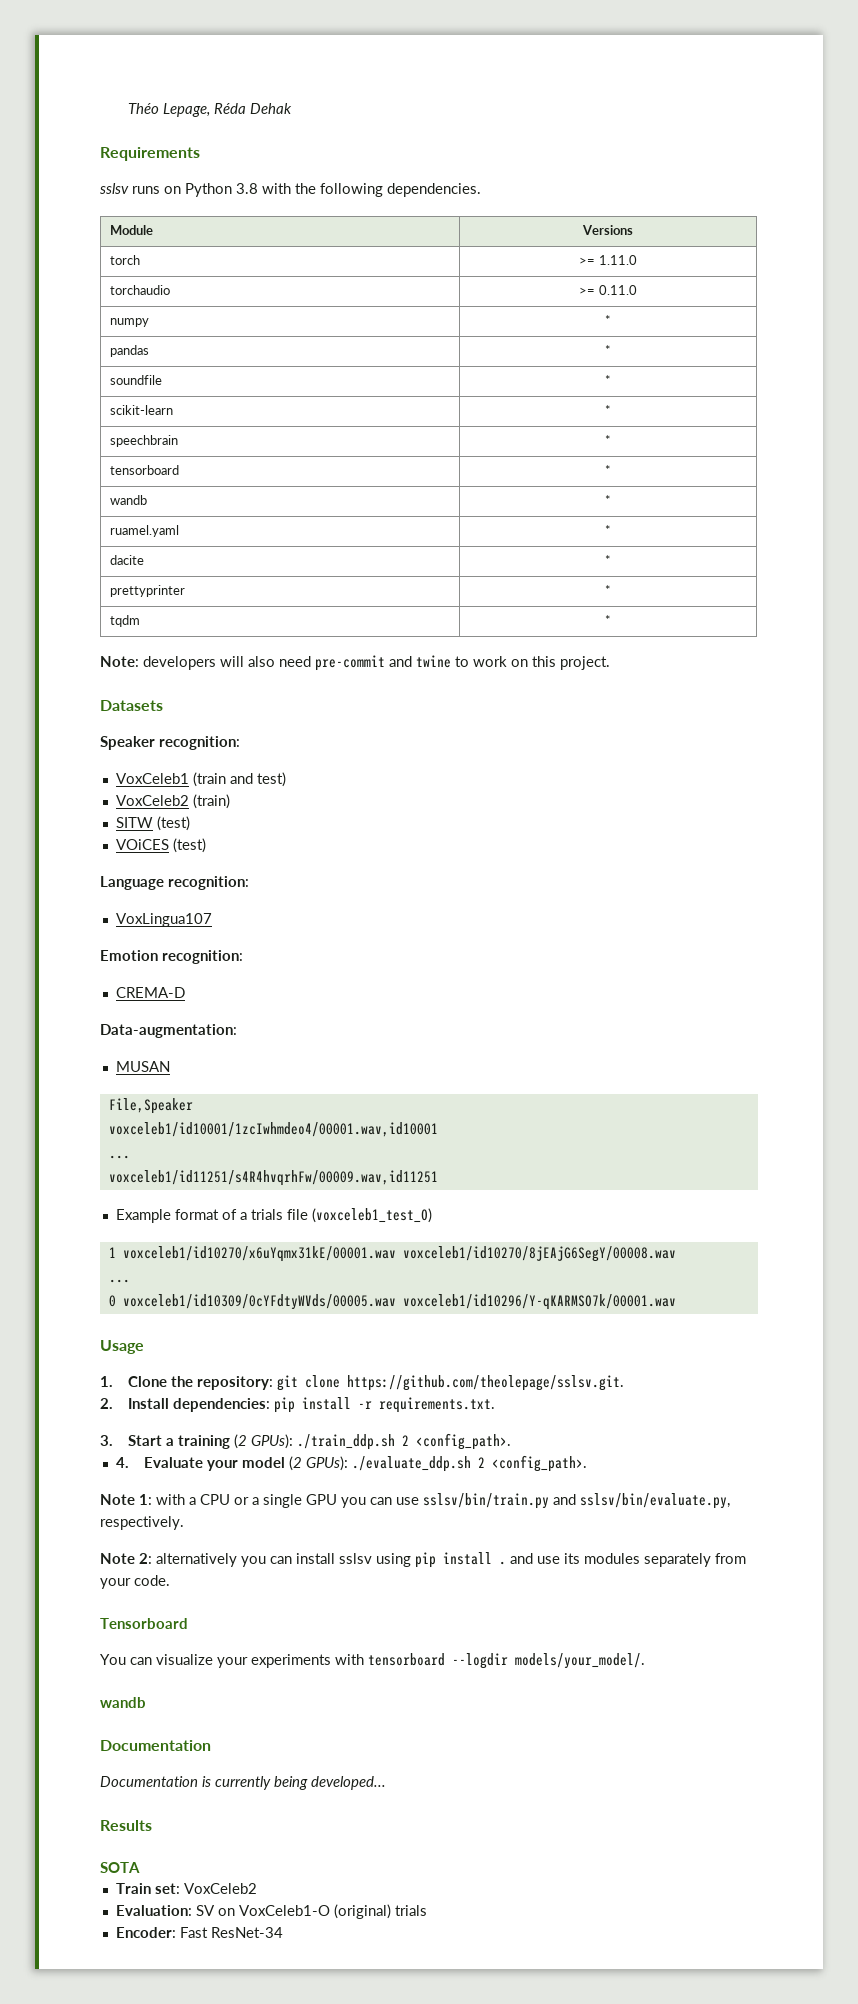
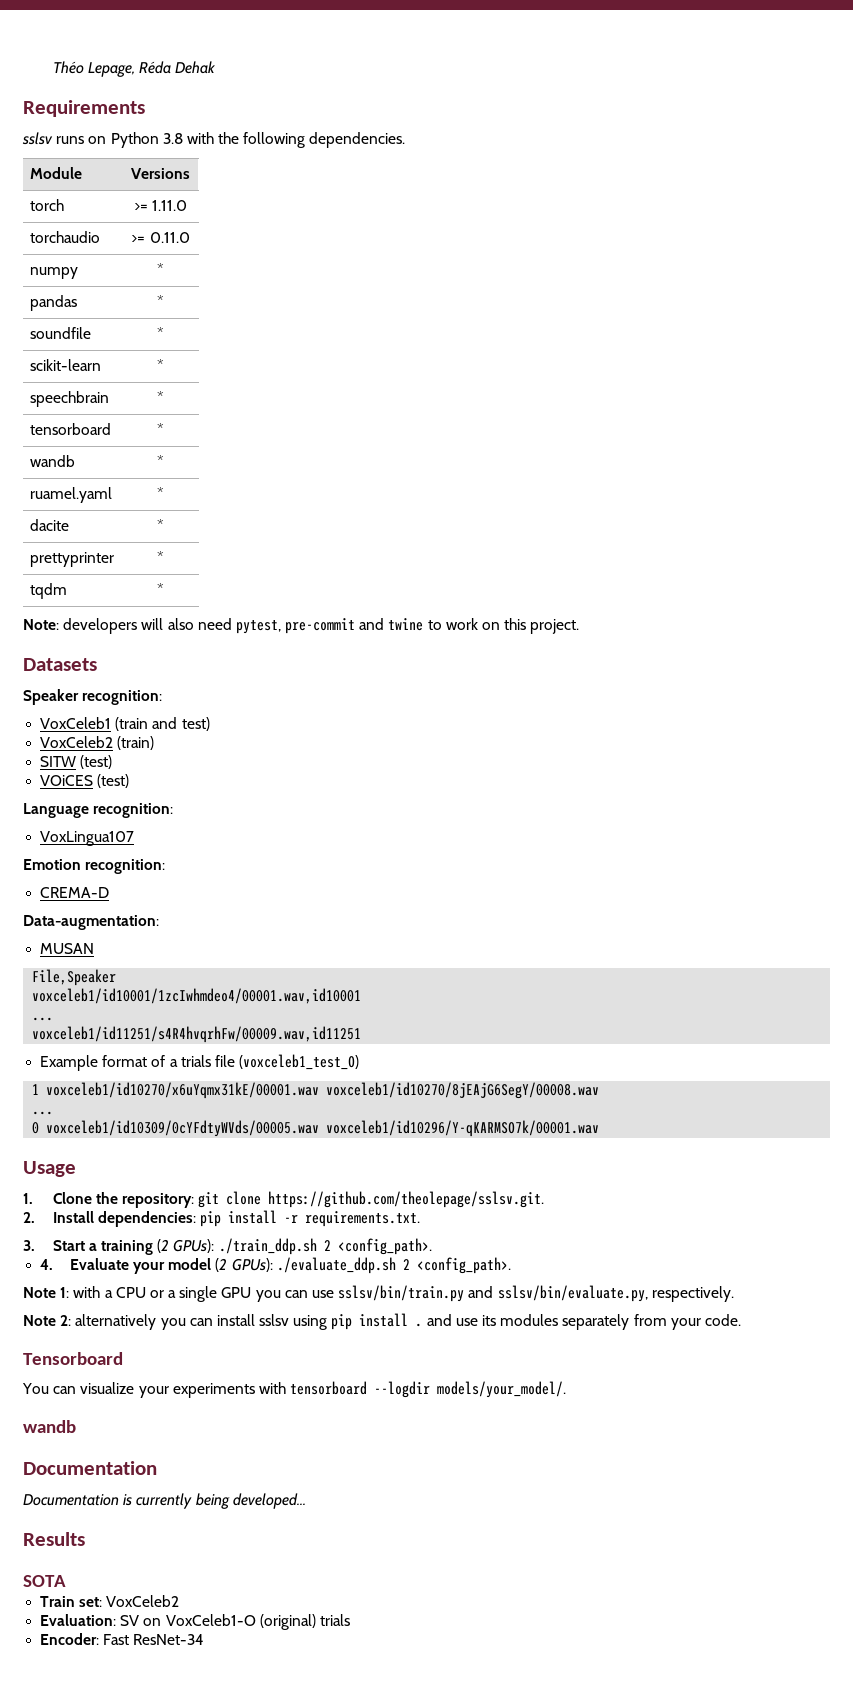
(311, 661) none -> [235,620,281,634] pytest,

